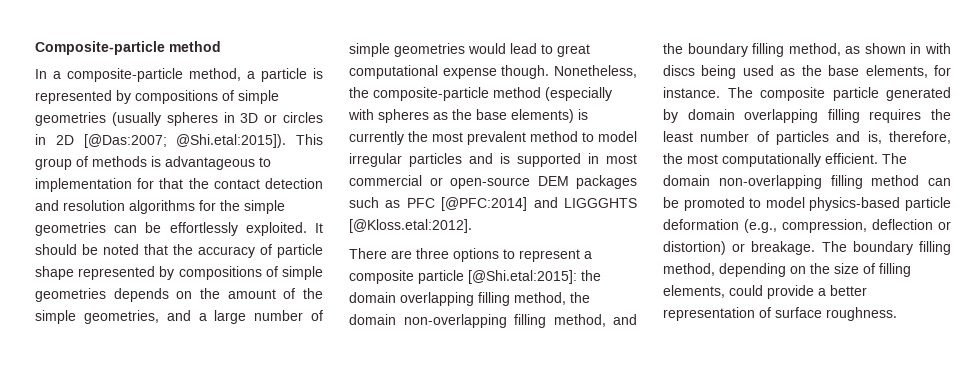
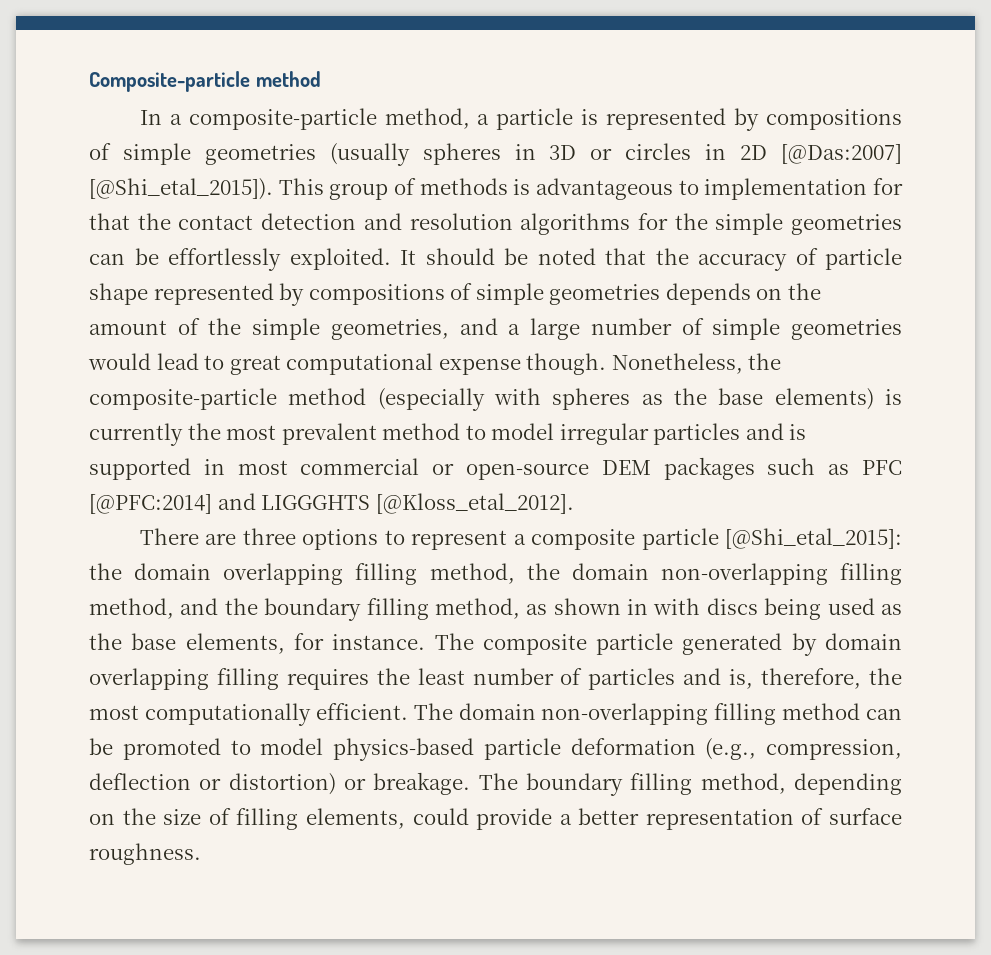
[83,134,287,148] [@Das:2007; @Shi.etal:2015]). -> [781,144,902,164] [89,178,273,200] [@Das:2007] [@Shi_etal_2015]).
[349,219,472,233] [@Kloss.etal:2012]. -> [375,493,574,514] [@Kloss_etal_2012].
[468,270,577,284] [@Shi.etal:2015]: -> [725,528,902,549] [@Shi_etal_2015]:

